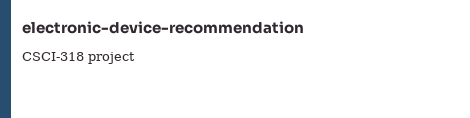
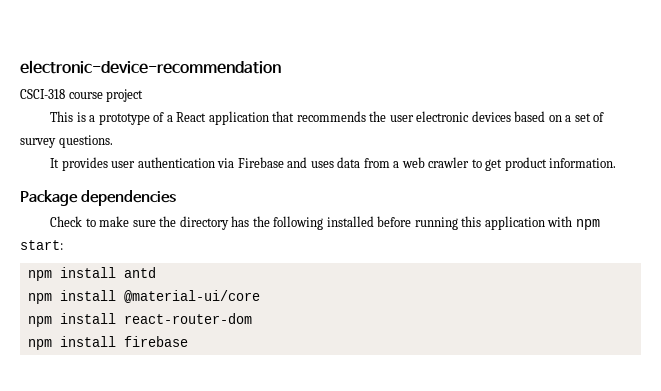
(84, 56) none -> [68,92,103,99] course
(135, 58) none -> [50,111,605,125] [20,135,113,148] [50,157,617,171] [20,190,176,206] [50,216,600,230] [20,240,63,250] [27,267,156,281] [27,290,260,304] [27,313,252,327] [27,336,188,350] // This is a prototype of a React application that recommends the user electronic devices based on a set of survey questions. // It provides user authentication via Firebase and uses data from a web crawler to get product information. // Package dependencies // Check to make sure the directory has the following installed before running this application with npm start: // npm install antd // npm install @material-ui/core // npm install react-router-dom // npm install firebase

